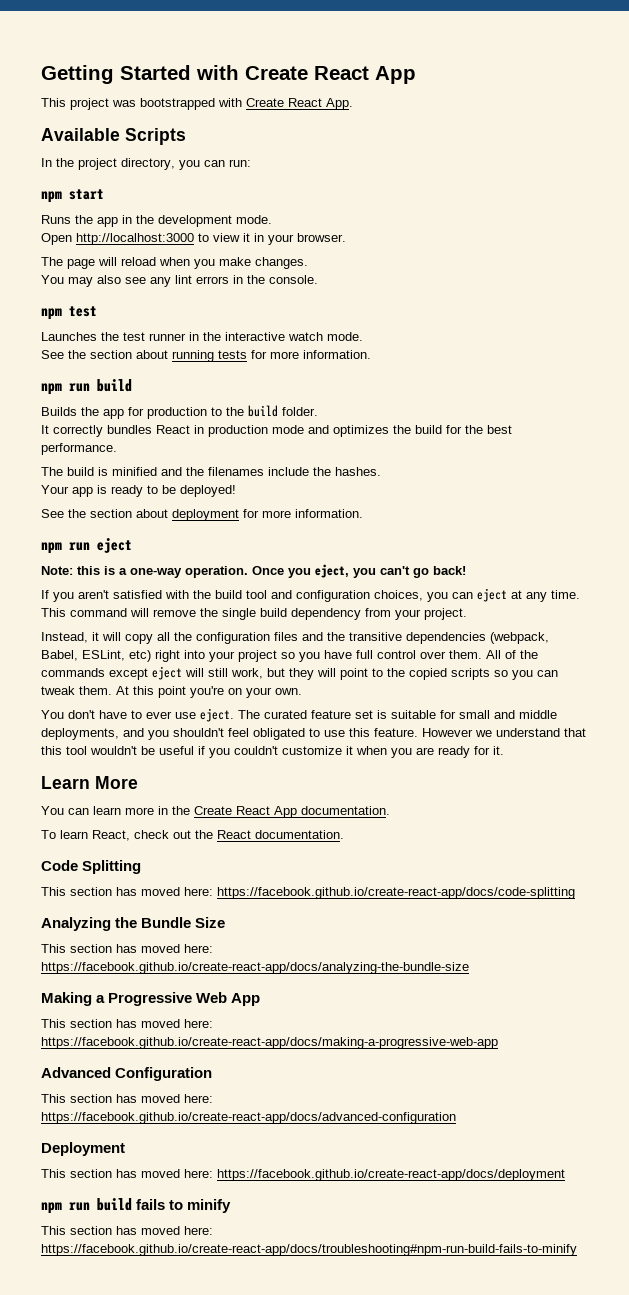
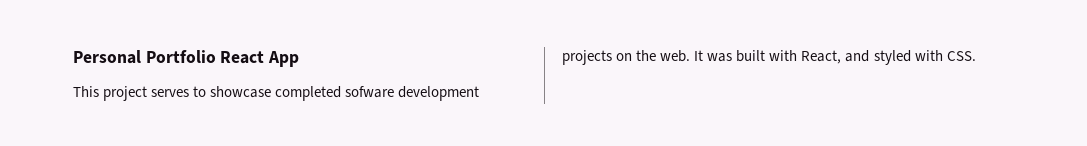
[41,65,308,84] Getting Started with Create -> [73,50,216,64] Personal Portfolio
[112,98,353,110] [41,128,186,145] [41,158,251,170] [41,189,104,203] [41,215,272,227] [41,233,346,245] [41,257,308,269] [41,275,318,287] [41,306,97,320] [41,332,363,341] [41,350,371,362] [41,379,132,395] [41,405,318,419] [41,425,512,437] [41,443,117,455] [41,467,381,476] [41,485,236,497] [41,509,363,521] [41,538,132,554] [41,564,466,578] [41,588,580,602] [41,608,467,620] [41,632,549,644] [41,650,538,662] [41,666,558,680] [41,686,302,698] [41,708,557,722] [41,728,586,740] [41,746,504,758] [41,776,138,789] [41,806,390,818] [41,830,344,841] [41,860,142,874] [41,887,575,899] [41,917,226,931] [41,944,213,953] [41,962,469,974] [41,992,261,1006] [41,1019,213,1028] [41,1037,498,1049] [41,1067,213,1081] [41,1094,213,1103] [41,1112,456,1124] [41,1142,125,1156] [41,1169,565,1181] [41,1198,232,1214] [41,1226,213,1235] [41,1244,577,1256] was bootstrapped with Create React App. // Available Scripts // In the project directory, you can run: // npm start // Runs the app in the development mode. // Open http://localhost:3000 to view it in your browser. // The page will reload when you make changes. // You may also see any lint errors in the console. // npm test // Launches the test runner in the interactive watch mode. // See the section about running tests for more information. // npm run build // Builds the app for production to the build folder. // It correctly bundles React in production mode and optimizes the build for the best performance. // The build is minified and the filenames include the hashes. // Your app is ready to be deployed! // See the section about deployment for more information. // npm run eject // Note: this is a one-way operation. Once you eject, you can't go back! // If you aren't satisfied with the build tool and configuration choices, you can eject at any time. This command will remove the single build dependency from your project. // Instead, it will copy all the configuration files and the transitive dependencies (webpack, Babel, ESLint, etc) right into your project so you have full control over them. All of the commands except eject will still work, but they will point to the copied scripts so you can tweak them. At this point you're on your own. // You don't have to ever use eject. The curated feature set is suitable for small and middle deployments, and you shouldn't feel obligated to use this feature. However we understand that this tool wouldn't be useful if you couldn't customize it when you are ready for it. // Learn More // You can learn more in the Create React App documentation. // To learn React, check out the React documentation. // Code Splitting // This section has moved here: https://facebook.github.io/create-react-app/docs/code-splitting // Analyzing the Bundle Size // This section has moved here: https://facebook.github.io/create-react-app/docs/analyzing-the-bundle-size // Making a Progressive Web App // This section has moved here: https://facebook.github.io/create-react-app/docs/making-a-progressive-web-app // Advanced Configuration // This section has moved here: https://facebook.github.io/create-react-app/docs/advanced-configuration // Deployment // This section has moved here: https://facebook.github.io/create-react-app/docs/deployment // npm run build fails to minify // This section has moved here: https://facebook.github.io/create-react-app/docs/troubleshooting#npm-run-build-fails-to-minify -> [151,86,480,101] [562,50,976,65] serves to showcase completed sofware development projects on the web. It was built with React, and styled with CSS.

